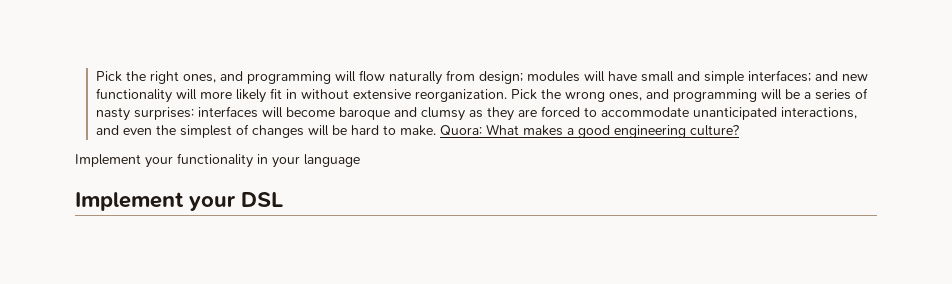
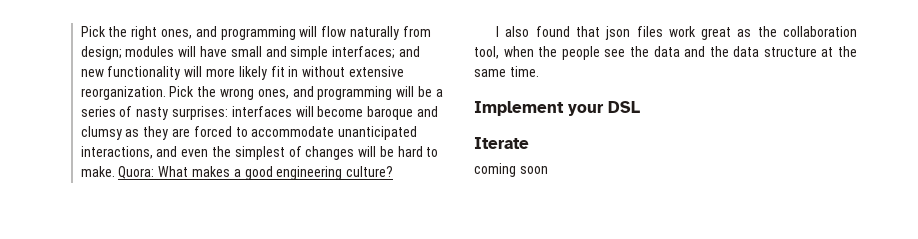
[75,153,360,168] Implement your functionality in your language -> [496,26,857,40] [474,46,857,60] [474,66,539,77] I also found that json files work great as the collaboration tool, when the people see the data and the data structure at the same time.
(283, 199) none -> [474,137,529,149] [474,163,548,177] // Iterate // coming soon

